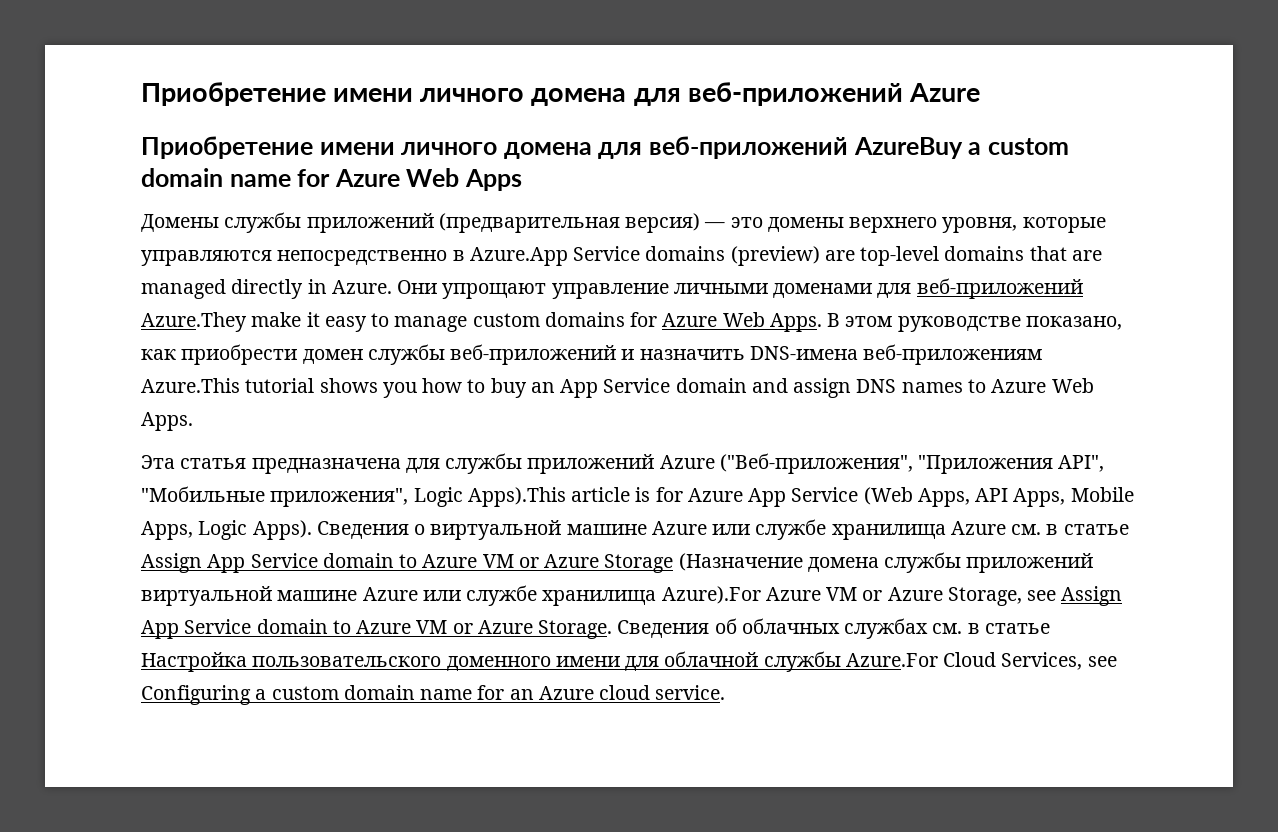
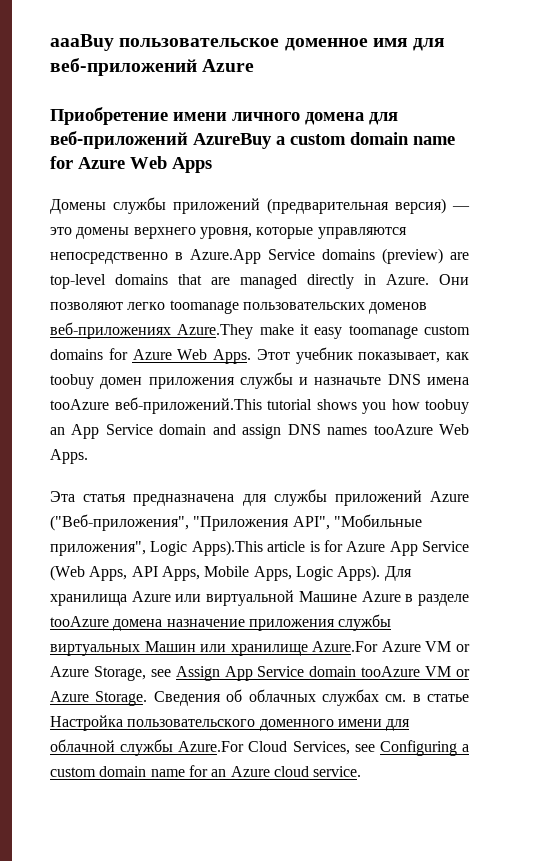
[141,82,627,106] Приобретение имени личного домена -> [50,34,408,51] aaaBuy пользовательское доменное имя
[442,278,1083,299] упрощают управление личными доменами для веб-приложений -> [50,300,428,314] [50,322,171,339] позволяют легко toomanage пользовательских доменов веб-приложениях
[371,313,468,332] to manage -> [348,325,418,339] toomanage
[827,313,1122,332] [141,344,1043,365] [141,378,240,393] В этом руководстве показано, как приобрести домен службы веб-приложений и назначить DNS-имена веб-приложениям Azure.This -> [256,347,469,364] [50,372,469,389] [50,397,262,414] Этот учебник показывает, как toobuy домен приложения службы и назначьте DNS имена tooAzure веб-приложений.This
[467,378,527,398] to buy -> [425,399,469,414] toobuy
[967,379,1047,393] to Azure -> [373,424,433,435] tooAzure
[316,519,1129,540] [141,552,1094,573] [141,585,761,606] Сведения о виртуальной машине Azure или службе хранилища Azure см. в статье Assign App Service domain to Azure VM or Azure Storage (Назначение домена службы приложений виртуальной машине Azure или службе хранилища Azure).For -> [384,566,412,581] [50,590,470,606] [50,614,392,631] [50,641,379,656] Для хранилища Azure или виртуальной Машине Azure в разделе tooAzure домена назначение приложения службы виртуальных Машин или хранилище Azure.For
[332,620,412,634] to Azure -> [361,666,421,677] tooAzure

